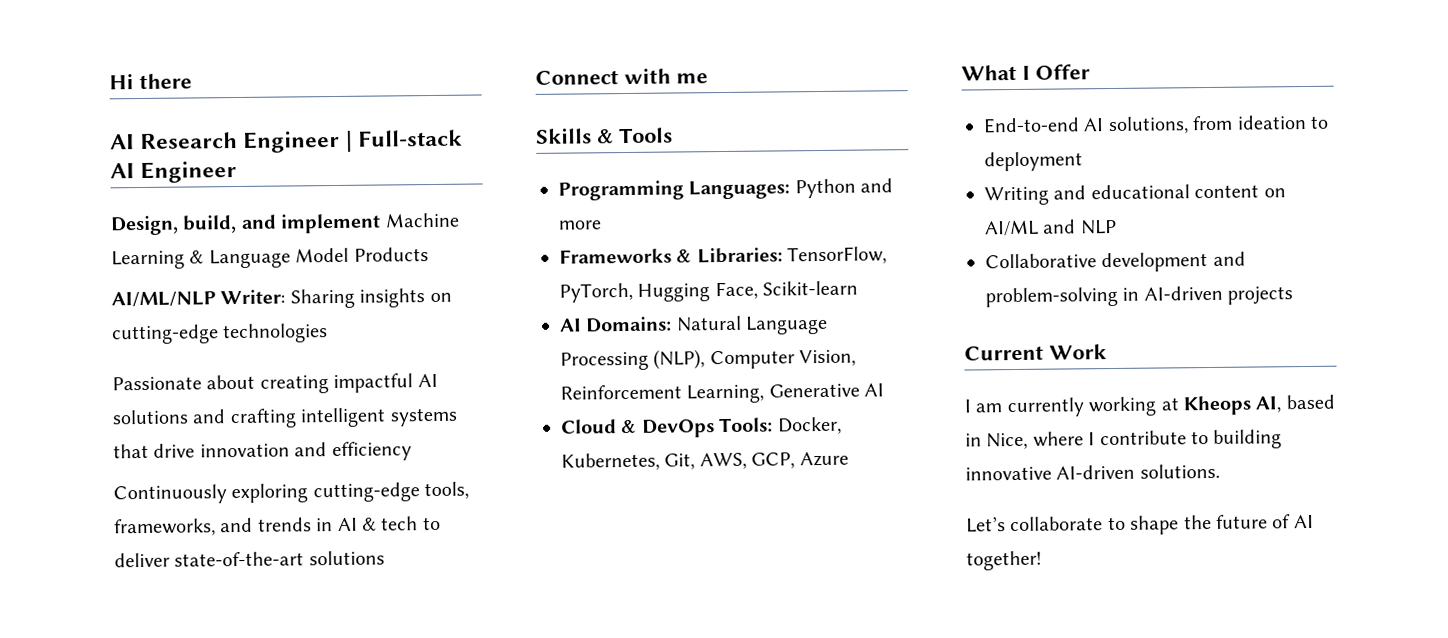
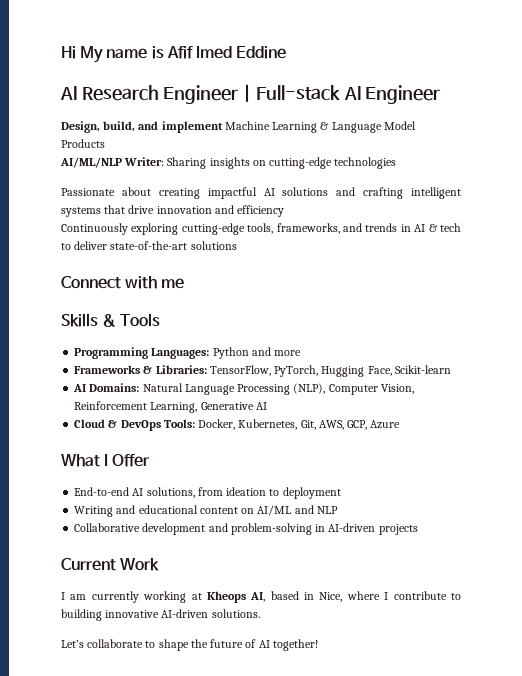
[139,73,192,90] there -> [80,46,287,63] My name is Afif Imed Eddine

